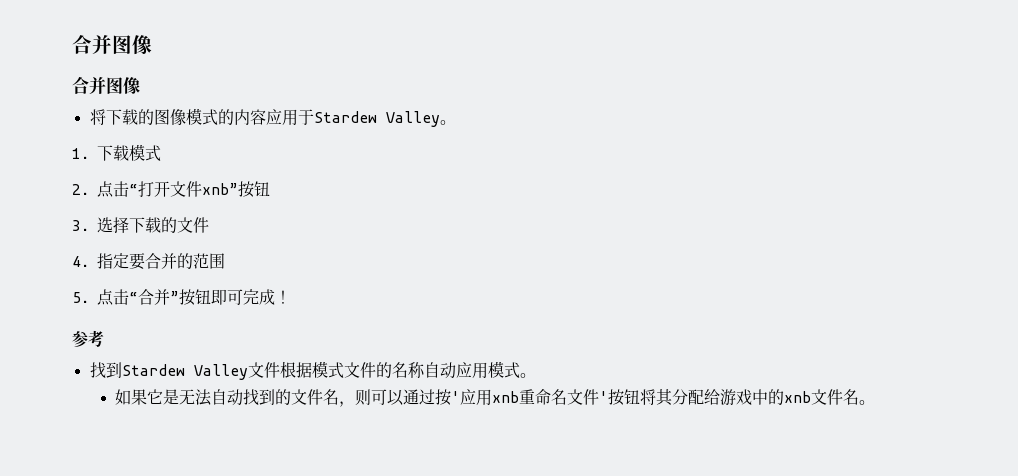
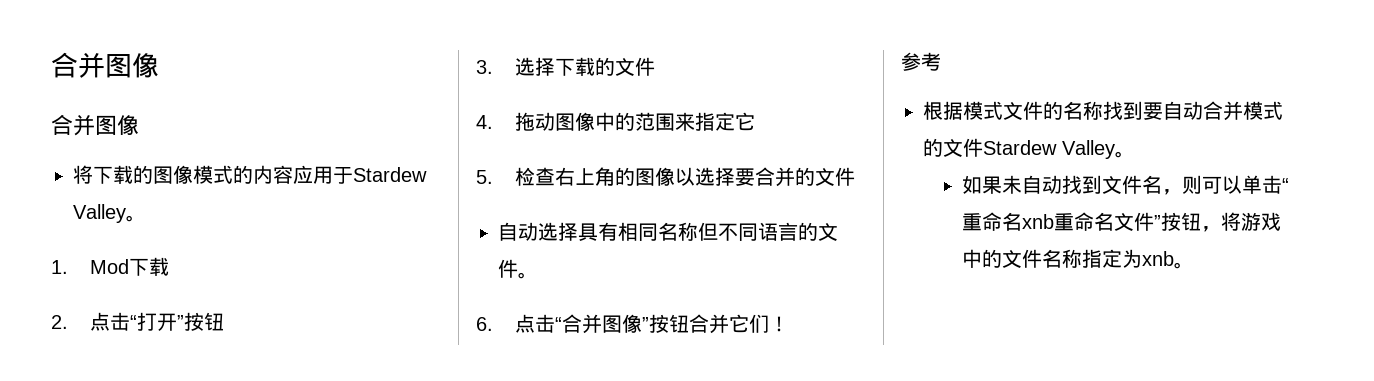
[97,144,162,161] 下载模式 -> [89,257,169,276] Mod下载
[170,181,239,197] 文件xnb” -> [176,315,184,329] ”
[97,253,226,270] [72,292,89,303] 指定要合并的范围 // 5. -> [514,112,755,131] [476,167,855,187] [498,222,838,241] [498,259,538,279] [476,317,493,331] 拖动图像中的范围来指定它 // 5.检查右上角的图像以选择要合并的文件 // 自动选择具有相同名称但不同语言的文件。 // 6.
[170,289,276,306] ”按钮即可完成 -> [601,314,769,334] 图像”按钮合并它们
[89,362,280,380] 找到Stardew Valley文件 -> (941, 61) none
[423,361,520,379] 自动应用模式 -> [1103,101,1283,121] [923,138,1115,159] 找到要自动合并模式的文件Stardew Valley
[147,389,213,406] 它是无法 -> [1001,175,1022,194] 未
[275,389,292,405] 的 -> (1102, 184) none
[403,389,860,406] 通过按'应用xnb重命名文件'按钮将其分配给游戏中的xnb文件名 -> [1241,175,1289,194] [961,212,1281,232] [961,249,1174,268] 单击“重命名xnb重命名文件”按钮，将游戏中的文件名称指定为xnb

